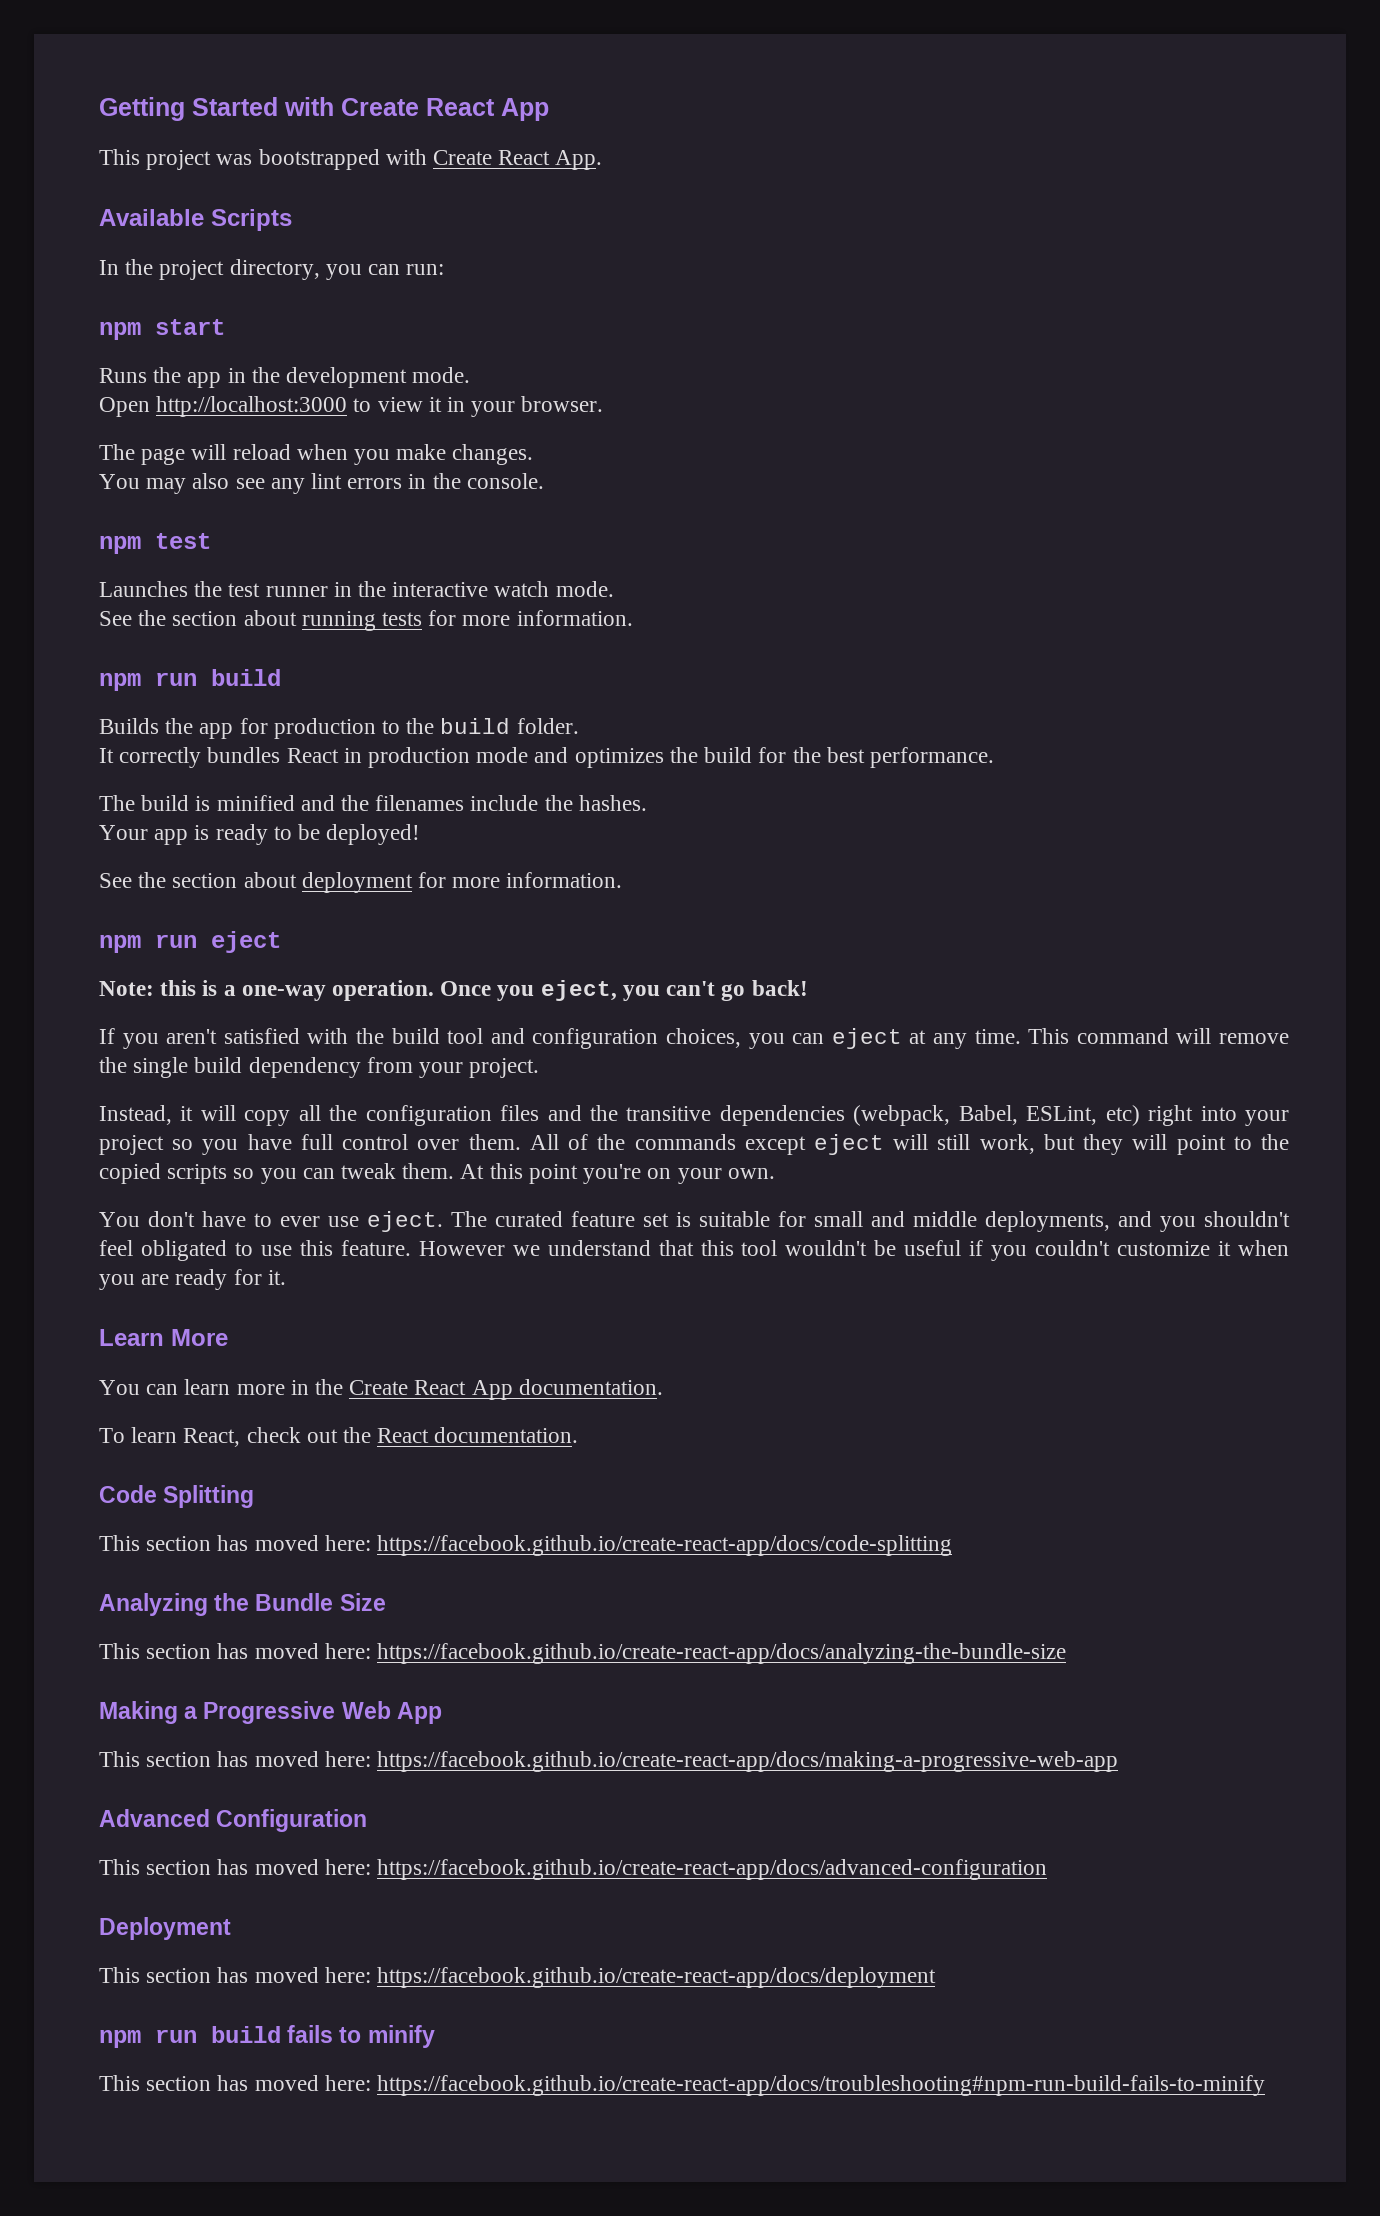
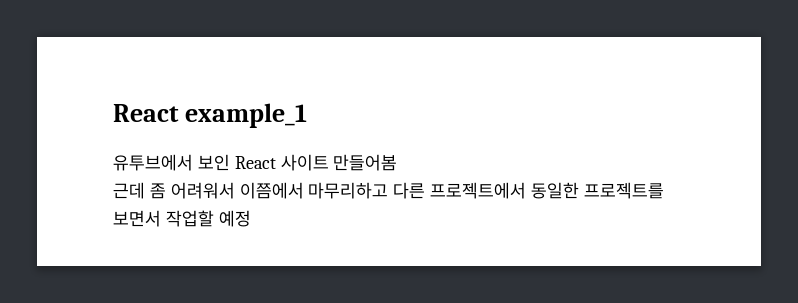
[99,97,549,121] [99,149,603,170] [99,209,292,231] [99,259,445,280] [99,319,225,340] [99,367,471,388] [99,396,604,417] [99,444,534,465] [99,473,544,494] [99,533,211,554] [99,581,614,597] [99,610,633,631] [99,669,281,691] [99,718,579,739] [99,747,994,768] [99,795,647,811] [99,824,421,845] [99,872,623,893] [99,931,281,953] [99,980,808,1001] [99,1028,1289,1049] [99,1057,540,1078] [99,1105,1289,1126] [99,1134,1290,1155] [99,1163,775,1184] [99,1211,1290,1232] [99,1240,1290,1261] [99,1269,286,1290] [99,1329,228,1346] [99,1379,663,1400] [99,1427,579,1447] [99,1485,255,1508] [99,1535,953,1556] [99,1593,386,1616] [99,1643,1067,1664] [99,1701,442,1724] [99,1751,1119,1772] [99,1809,368,1832] [99,1859,1048,1880] [99,1917,231,1940] [99,1967,937,1988] [99,2025,435,2048] [99,2075,1266,2096] Getting Started with Create React App // This project was bootstrapped with Create React App. // Available Scripts // In the project directory, you can run: // npm start // Runs the app in the development mode. // Open http://localhost:3000 to view it in your browser. // The page will reload when you make changes. // You may also see any lint errors in the console. // npm test // Launches the test runner in the interactive watch mode. // See the section about running tests for more information. // npm run build // Builds the app for production to the build folder. // It correctly bundles React in production mode and optimizes the build for the best performance. // The build is minified and the filenames include the hashes. // Your app is ready to be deployed! // See the section about deployment for more information. // npm run eject // Note: this is a one-way operation. Once you eject, you can't go back! // If you aren't satisfied with the build tool and configuration choices, you can eject at any time. This command will remove the single build dependency from your project. // Instead, it will copy all the configuration files and the transitive dependencies (webpack, Babel, ESLint, etc) right into your project so you have full control over them. All of the commands except eject will still work, but they will point to the copied scripts so you can tweak them. At this point you're on your own. // You don't have to ever use eject. The curated feature set is suitable for small and middle deployments, and you shouldn't feel obligated to use this feature. However we understand that this tool wouldn't be useful if you couldn't customize it when you are ready for it. // Learn More // You can learn more in the Create React App documentation. // To learn React, check out the React documentation. // Code Splitting // This section has moved here: https://facebook.github.io/create-react-app/docs/code-splitting // Analyzing the Bundle Size // This section has moved here: https://facebook.github.io/create-react-app/docs/analyzing-the-bundle-size // Making a Progressive Web App // This section has moved here: https://facebook.github.io/create-react-app/docs/making-a-progressive-web-app // Advanced Configuration // This section has moved here: https://facebook.github.io/create-react-app/docs/advanced-configuration // Deployment // This section has moved here: https://facebook.github.io/create-react-app/docs/deployment // npm run build fails to minify // This section has moved here: https://facebook.github.io/create-react-app/docs/troubleshooting#npm-run-build-fails-to-minify -> [113,103,307,128] [113,154,398,171] [113,182,664,199] [113,210,251,227] React example_1 // 유투브에서 보인 React 사이트 만들어봄 // 근데 좀 어려워서 이쯤에서 마무리하고 다른 프로젝트에서 동일한 프로젝트를 보면서 작업할 예정

